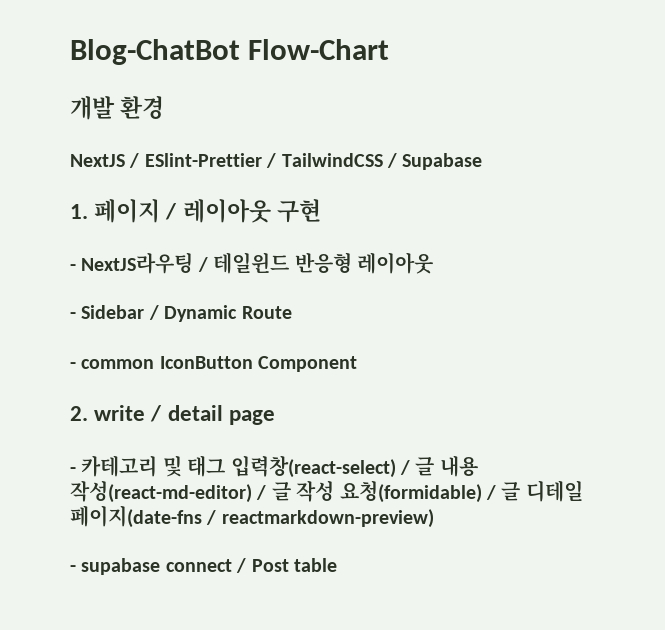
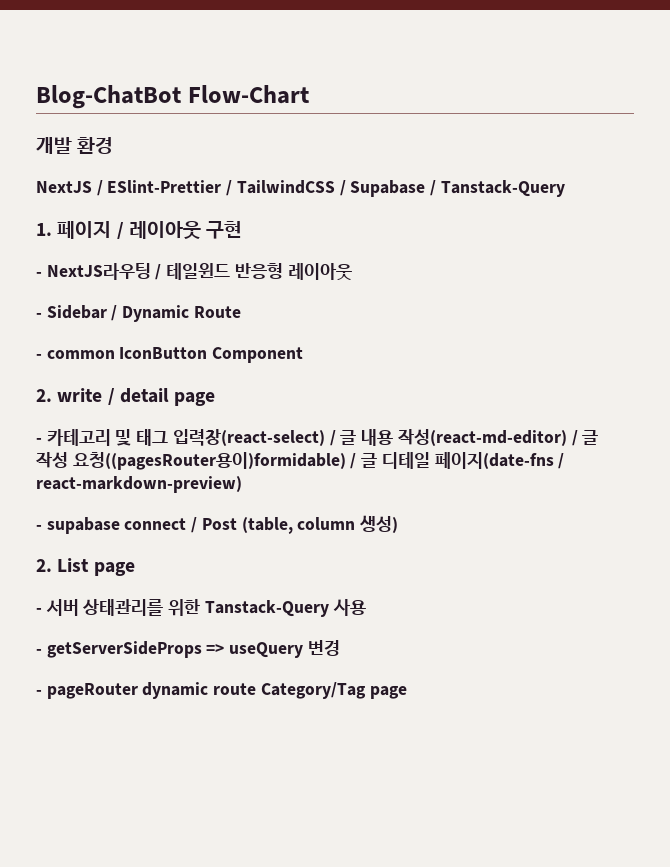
(483, 161) none -> [430,180,565,197] / Tanstack-Query
[339,480,482,503] 요청(formidable) -> [72,452,346,470] 요청((pagesRouter용이)formidable)
[221,509,434,528] reactmarkdown-preview) -> [36,476,242,493] react-markdown-preview)
[294,558,337,572] table -> [241,515,399,534] [36,558,135,576] [36,599,366,617] [36,640,340,658] [36,682,407,699] (table, column 생성) // 2. List page // - 서버 상태관리를 위한 Tanstack-Query 사용 // - getServerSideProps => useQuery 변경 // - pageRouter dynamic route Category/Tag page

